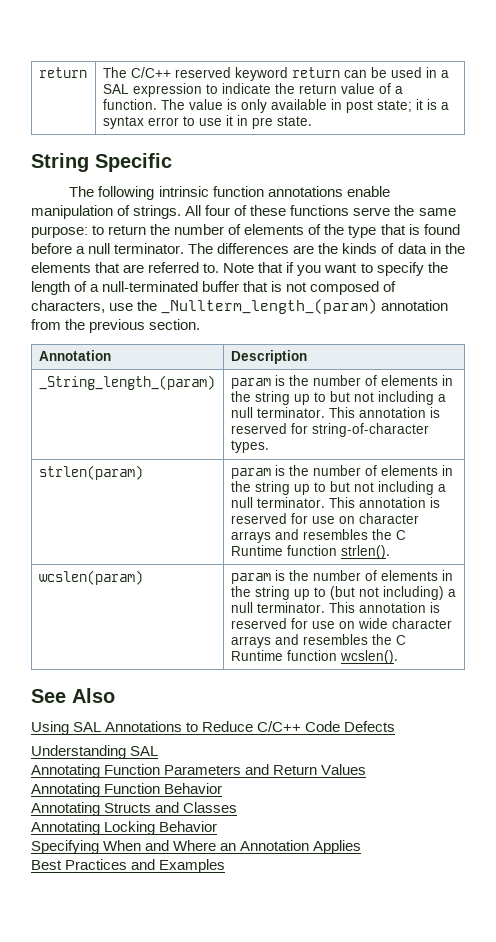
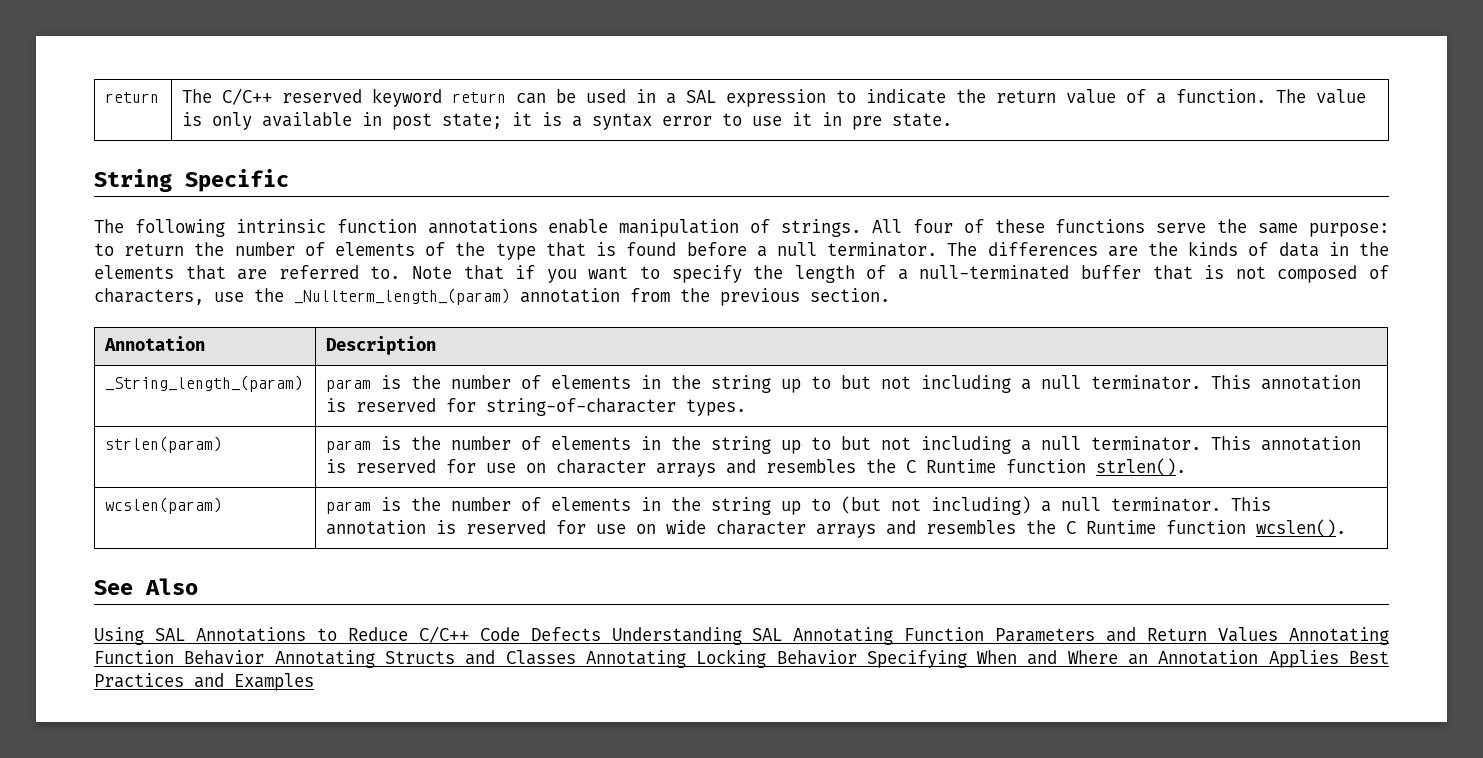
(396, 726) // -> (601, 634) none
(159, 751) // -> (783, 634) none
(367, 769) // -> (1279, 634) none
(223, 788) // -> (265, 657) none
(238, 807) // -> (576, 657) none
(218, 826) // -> (857, 657) none
(362, 847) // -> (1339, 659) none

